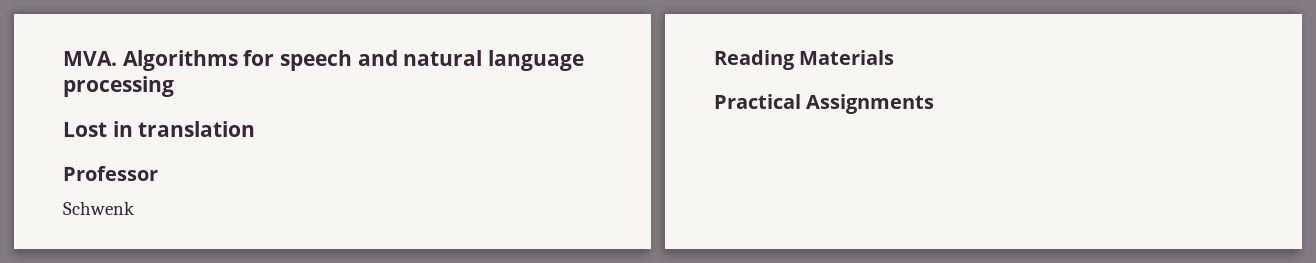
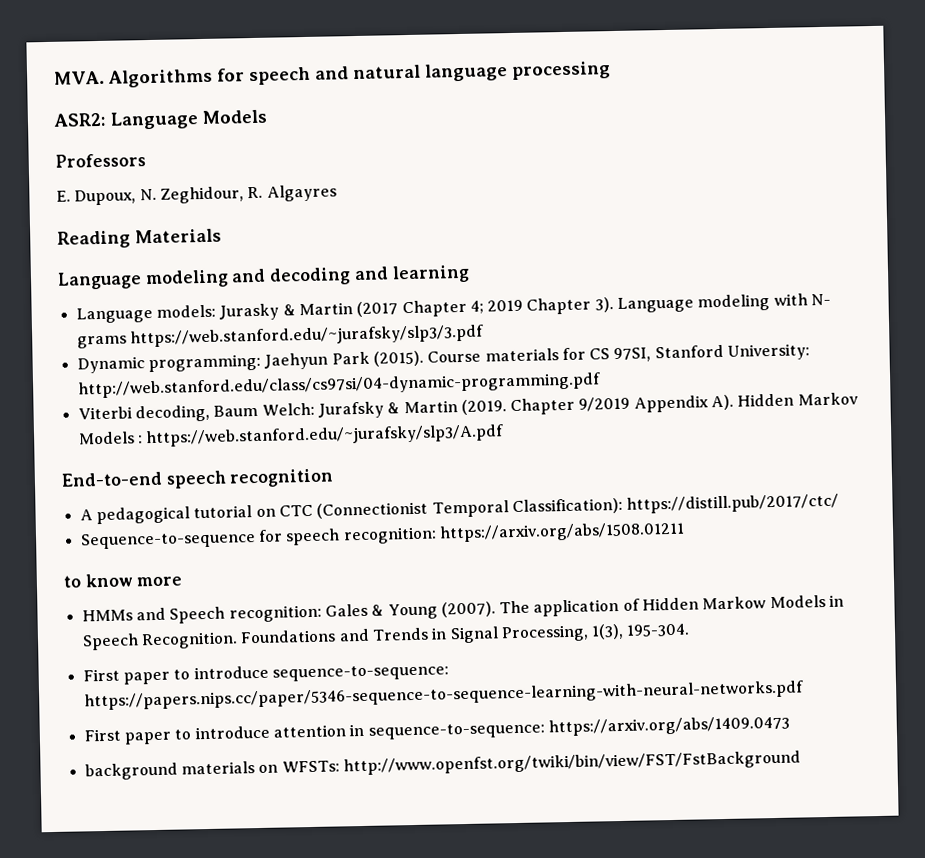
[63,121,256,137] [63,166,158,181] [63,201,135,215] [714,50,895,70] [714,94,935,114] Lost in translation // Professor // Schwenk // Reading Materials // Practical Assignments -> [53,109,268,130] [55,153,146,168] [56,184,337,206] [57,228,222,249] [57,264,470,290] [75,293,832,324] [76,324,484,349] [76,343,811,374] [77,372,601,399] [77,392,859,423] [77,424,505,448] [61,468,335,489] [79,493,840,525] [79,521,685,550] [63,573,183,588] [81,594,845,624] [81,623,691,651] [82,664,449,685] [83,680,804,711] [83,715,790,745] [84,750,801,781] ASR2: Language Models // Professors // E. Dupoux, N. Zeghidour, R. Algayres // Reading Materials // Language modeling and decoding and learning // Language models: Jurasky & Martin (2017 Chapter 4; 2019 Chapter 3). Language modeling with N- grams https://web.stanford.edu/~jurafsky/slp3/3.pdf // Dynamic programming: Jaehyun Park (2015). Course materials for CS 97SI, Stanford University: http://web.stanford.edu/class/cs97si/04-dynamic-programming.pdf // Viterbi decoding, Baum Welch: Jurafsky & Martin (2019. Chapter 9/2019 Appendix A). Hidden Markov Models : https://web.stanford.edu/~jurafsky/slp3/A.pdf // End-to-end speech recognition // A pedagogical tutorial on CTC (Connectionist Temporal Classification): https://distill.pub/2017/ctc/ // Sequence-to-sequence for speech recognition: https://arxiv.org/abs/1508.01211 // to know more // HMMs and Speech recognition: Gales & Young (2007). The application of Hidden Markow Models in Speech Recognition. Foundations and Trends in Signal Processing, 1(3), 195-304. // First paper to introduce sequence-to-sequence: https://papers.nips.cc/paper/5346-sequence-to-sequence-learning-with-neural-networks.pdf // First paper to introduce attention in sequence-to-sequence: https://arxiv.org/abs/1409.0473 // background materials on WFSTs: http://www.openfst.org/twiki/bin/view/FST/FstBackground

